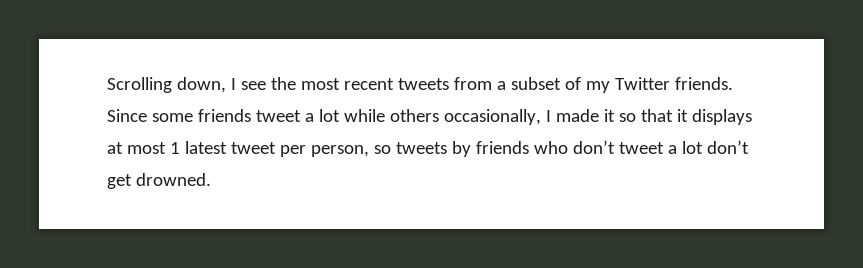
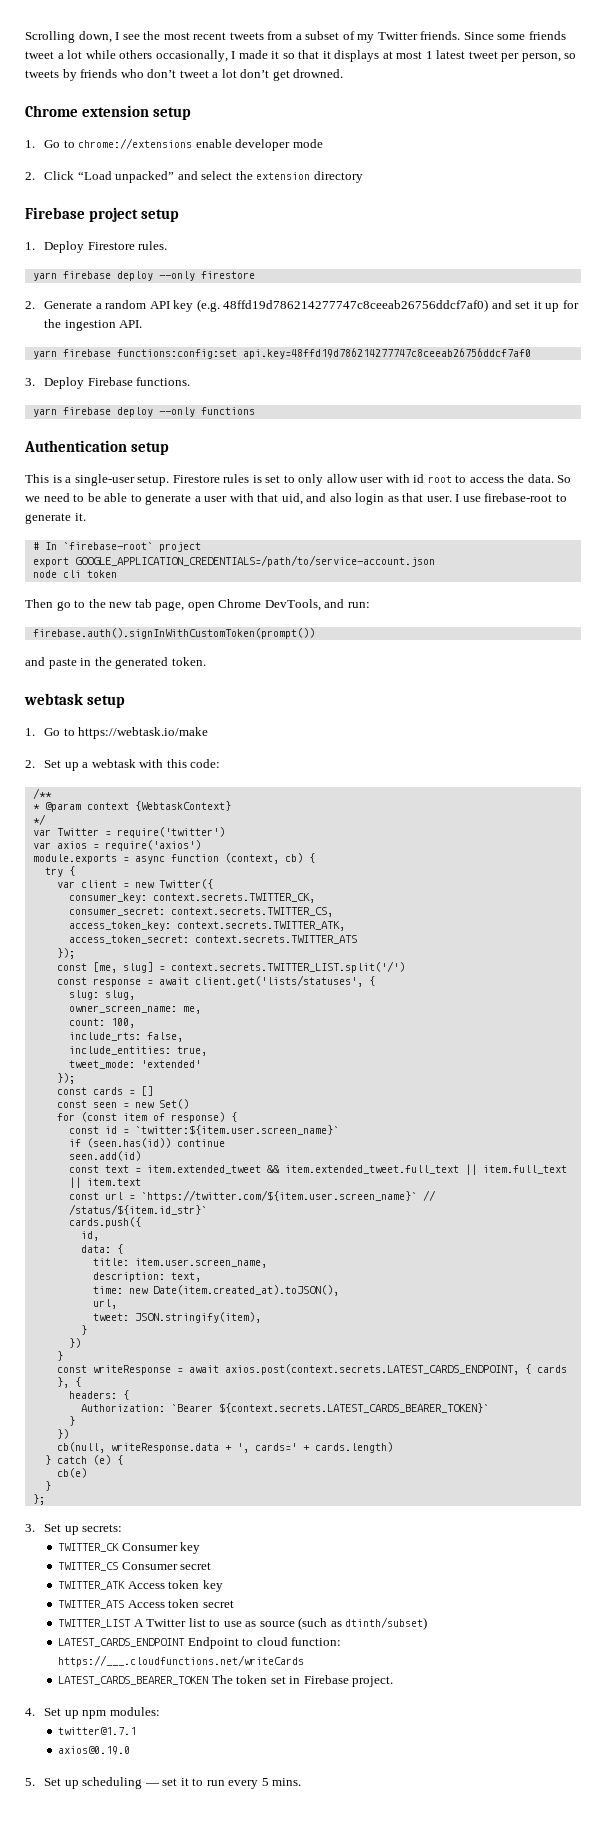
(211, 179) none -> [25,105,191,120] [25,138,323,151] [25,171,363,183] [25,207,179,222] [25,241,168,253] [32,271,255,281] [25,299,579,312] [44,319,143,331] [32,348,531,359] [25,377,191,389] [32,407,255,417] [24,440,169,455] [25,474,572,486] [25,493,567,505] [25,513,86,524] [32,542,201,552] [32,555,435,567] [32,570,117,578] [25,599,370,611] [32,628,315,639] [25,657,206,669] [24,693,125,708] [25,727,209,739] [25,759,221,771] [32,788,52,799] [32,801,231,812] [32,814,46,825] [32,827,225,838] [32,840,201,851] [32,853,315,864] [44,866,75,877] [56,879,213,889] [68,893,315,903] [68,907,333,917] [68,921,345,931] [68,935,357,944] [56,948,75,959] [56,961,405,973] [56,975,375,987] [68,990,135,1000] [68,1005,201,1014] [68,1018,135,1028] [68,1032,183,1042] [68,1046,207,1056] [68,1060,201,1069] [56,1073,75,1084] [56,1086,153,1096] [56,1099,189,1109] [56,1112,237,1123] [68,1125,339,1135] [68,1138,225,1148] [68,1151,141,1161] [68,1164,567,1175] [68,1177,141,1188] [68,1190,436,1202] [68,1204,207,1215] [68,1217,141,1228] [80,1231,99,1241] [80,1244,123,1254] [92,1258,267,1268] [92,1272,201,1282] [92,1285,339,1296] [92,1299,117,1309] [92,1312,261,1323] [80,1325,87,1335] [68,1338,81,1348] [56,1351,63,1361] [56,1364,567,1375] [56,1377,81,1388] [68,1390,129,1400] [80,1403,489,1413] [68,1416,75,1426] [56,1429,69,1439] [56,1442,393,1453] [44,1455,123,1465] [56,1468,87,1478] [44,1481,51,1491] [32,1494,45,1505] [25,1524,123,1535] [58,1542,201,1554] [58,1562,212,1571] [58,1580,223,1592] [58,1599,234,1609] [58,1617,428,1630] [58,1637,342,1649] [58,1655,305,1667] [58,1675,394,1687] [25,1707,160,1719] [58,1727,137,1735] [58,1746,131,1755] [25,1777,302,1789] // Chrome extension setup // 1. Go to chrome://extensions enable developer mode // 2. Click “Load unpacked” and select the extension directory // Firebase project setup // 1. Deploy Firestore rules. // yarn firebase deploy --only firestore // 2. Generate a random API key (e.g. 48ffd19d786214277747c8ceeab26756ddcf7af0) and set it up for the ingestion API. // yarn firebase functions:config:set api.key=48ffd19d786214277747c8ceeab26756ddcf7af0 // 3. Deploy Firebase functions. // yarn firebase deploy --only functions // Authentication setup // This is a single-user setup. Firestore rules is set to only allow user with id root to access the data. So we need to be able to generate a user with that uid, and also login as that user. I use firebase-root to generate it. // # In `firebase-root` project // export GOOGLE_APPLICATION_CREDENTIALS=/path/to/service-account.json // node cli token // Then go to the new tab page, open Chrome DevTools, and run: // firebase.auth().signInWithCustomToken(prompt()) // and paste in the generated token. // webtask setup // 1. Go to https://webtask.io/make // 2. Set up a webtask with this code: // /** // * @param context {WebtaskContext} // */ // var Twitter = require('twitter') // var axios = require('axios') // module.exports = async function (context, cb) { // try { // var client = new Twitter({ // consumer_key: context.secrets.TWITTER_CK, // consumer_secret: context.secrets.TWITTER_CS, // access_token_key: context.secrets.TWITTER_ATK, // access_token_secret: context.secrets.TWITTER_ATS // }); // const [me, slug] = context.secrets.TWITTER_LIST.split('/') // const response = await client.get('lists/statuses', { // slug: slug, // owner_screen_name: me, // count: 100, // include_rts: false, // include_entities: true, // tweet_mode: 'extended' // }); // const cards = [] // const seen = new Set() // for (const item of response) { // const id = `twitter:${item.user.screen_name}` // if (seen.has(id)) continue // seen.add(id) // const text = item.extended_tweet && item.extended_tweet.full_text || item.full_text || item.text // const url = `https://twitter.com/${item.user.screen_name}` // /status/${item.id_str}` // cards.push({ // id, // data: { // title: item.user.screen_name, // description: text, // time: new Date(item.created_at).toJSON(), // url, // tweet: JSON.stringify(item), // } // }) // } // const writeResponse = await axios.post(context.secrets.LATEST_CARDS_ENDPOINT, { cards }, { // headers: { // Authorization: `Bearer ${context.secrets.LATEST_CARDS_BEARER_TOKEN}` // } // }) // cb(null, writeResponse.data + ', cards=' + cards.length) // } catch (e) { // cb(e) // } // }; // 3. Set up secrets: // TWITTER_CK Consumer key // TWITTER_CS Consumer secret // TWITTER_ATK Access token key // TWITTER_ATS Access token secret // TWITTER_LIST A Twitter list to use as source (such as dtinth/subset) // LATEST_CARDS_ENDPOINT Endpoint to cloud function: https://___.cloudfunctions.net/writeCards // LATEST_CARDS_BEARER_TOKEN The token set in Firebase project. // 4. Set up npm modules: // twitter@1.7.1 // axios@0.19.0 // 5. Set up scheduling — set it to run every 5 mins.

